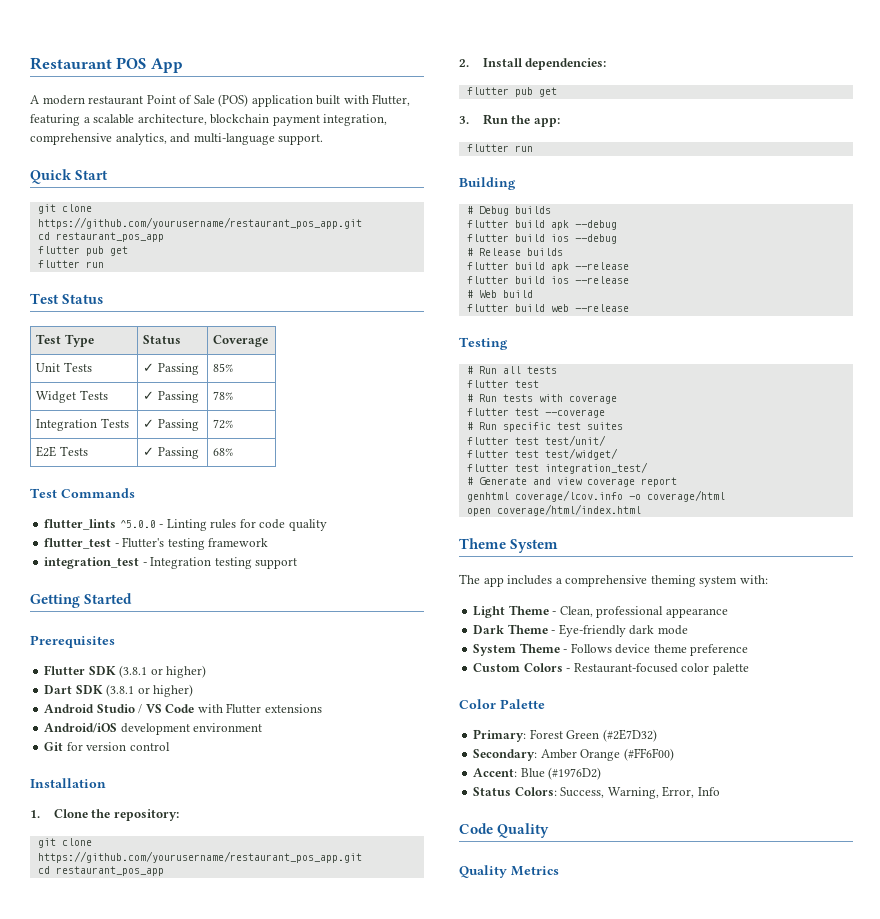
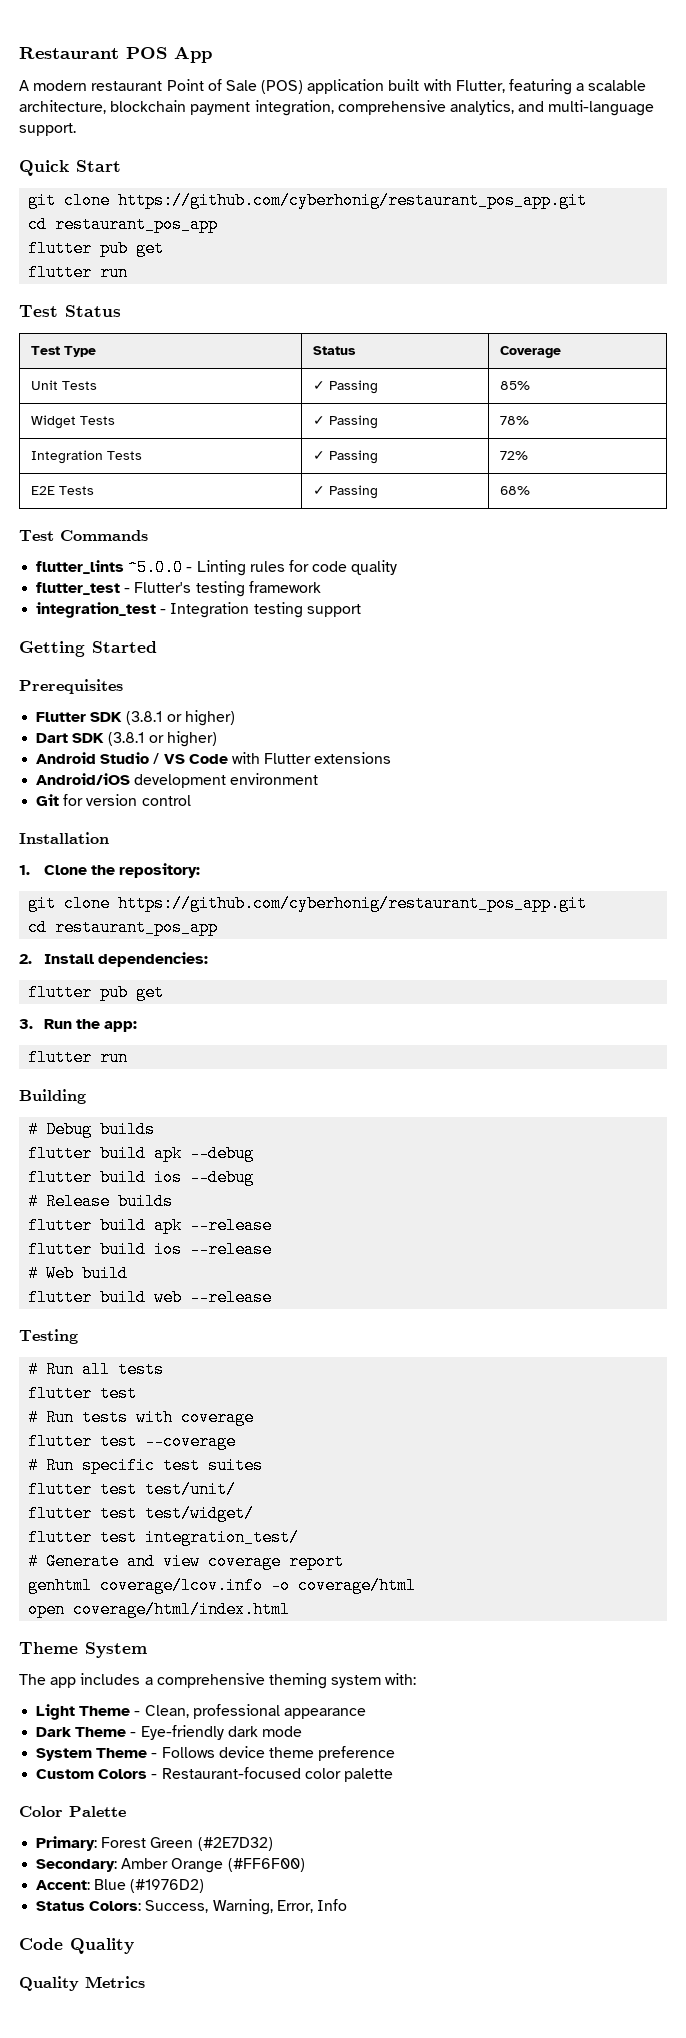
[37,217,362,229] https://github.com/yourusername/restaurant_pos_app.git -> [118,192,588,209] https://github.com/cyberhonig/restaurant_pos_app.git
[37,851,362,863] https://github.com/yourusername/restaurant_pos_app.git -> [118,895,588,912] https://github.com/cyberhonig/restaurant_pos_app.git

